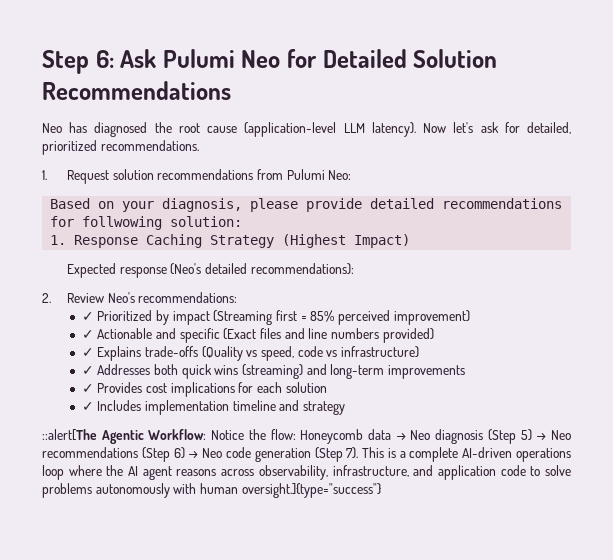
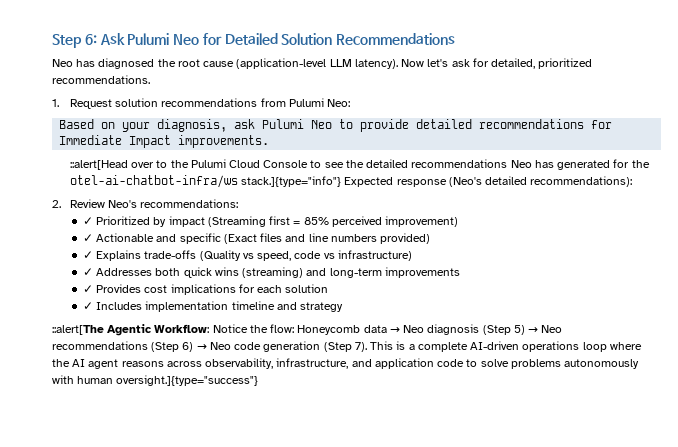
[250,198,563,212] [50,216,243,230] [50,234,411,248] please provide detailed recommendations for follwowing solution: // 1. Response Caching Strategy (Highest Impact) // -> [234,119,613,132] [59,135,270,148] [69,159,650,170] [69,175,342,188] ask Pulumi Neo to provide detailed recommendations for Immediate Impact improvements. // ::alert[Head over to the Pulumi Cloud Console to see the detailed recommendations Neo has generated for the otel-ai-chatbot-infra/ws stack.]{type="info"}

